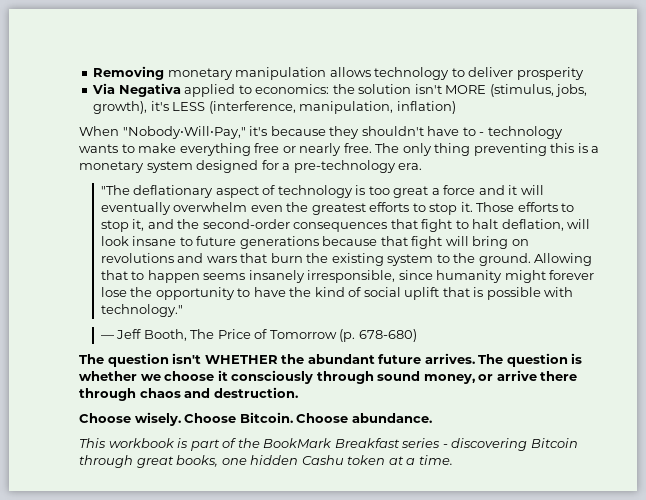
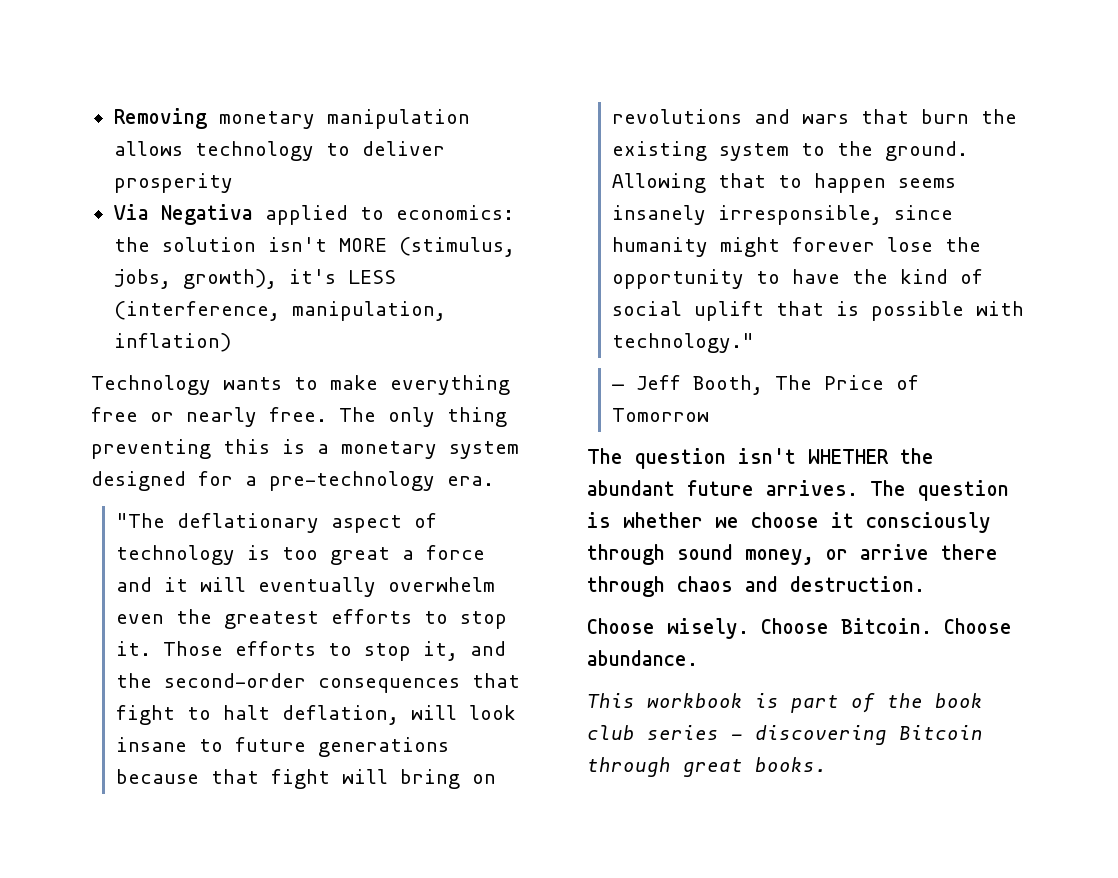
[79,126,563,139] When "Nobody•Will•Pay," it's because they shouldn't have to - technology -> [91,375,211,395] Technology
[339,329,417,342] (p. 678-680) -> (710, 415) none
[263,438,400,448] BookMark Breakfast -> [935,693,983,708] [587,725,635,740] book club
[176,455,453,467] books, one hidden Cashu token at a time. -> [755,757,827,772] books.

